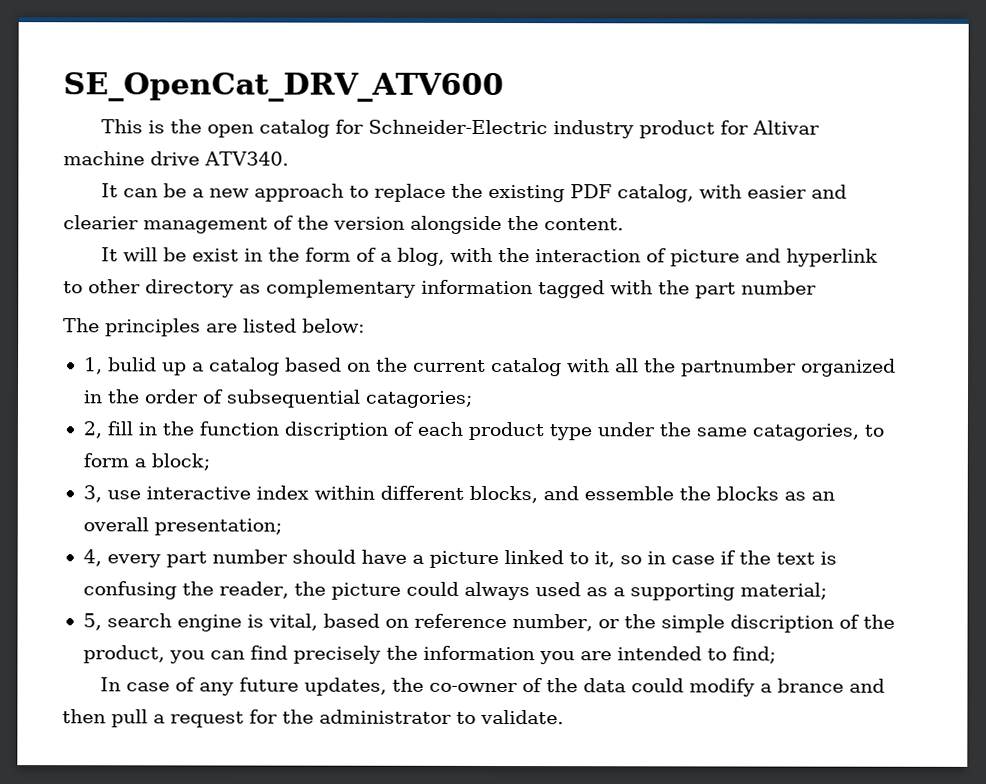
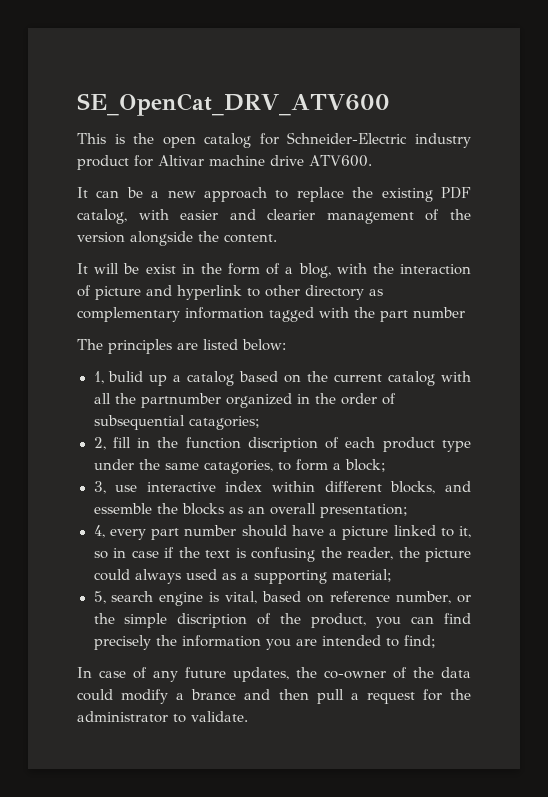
[204,151,289,166] ATV340. -> [309,155,372,167] ATV600.

